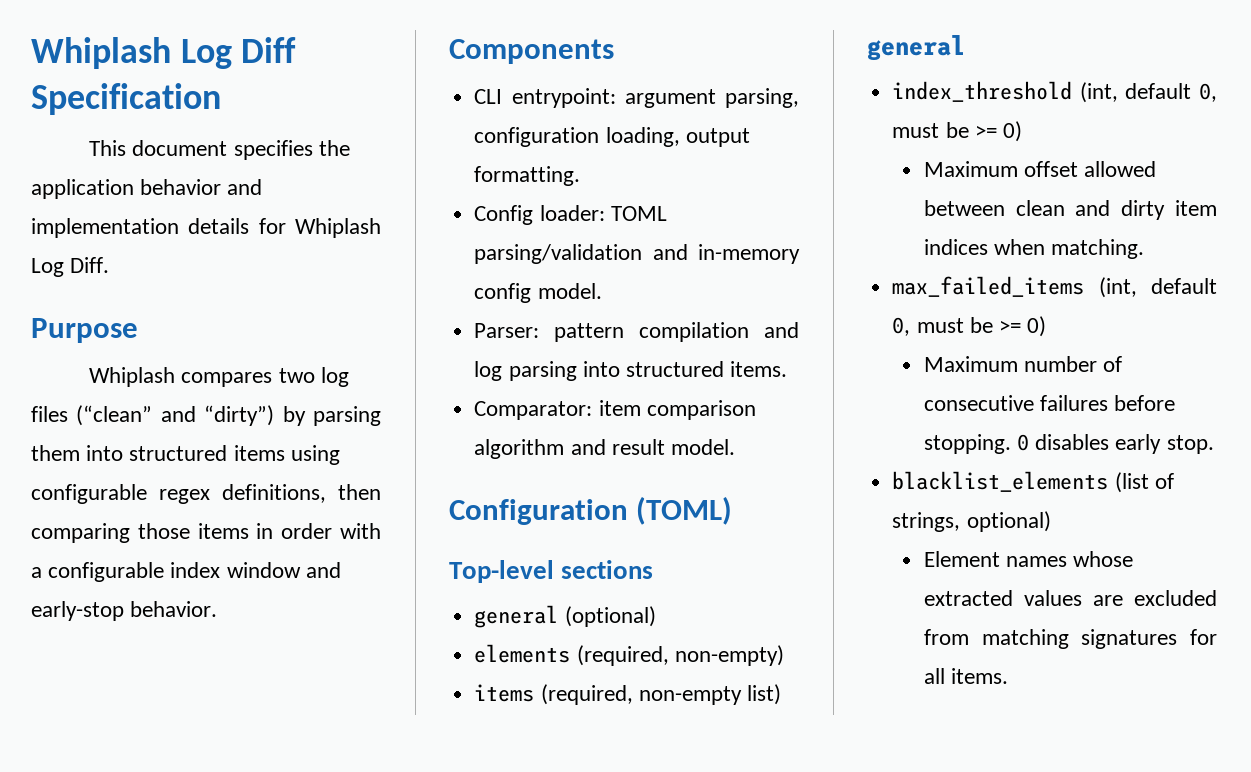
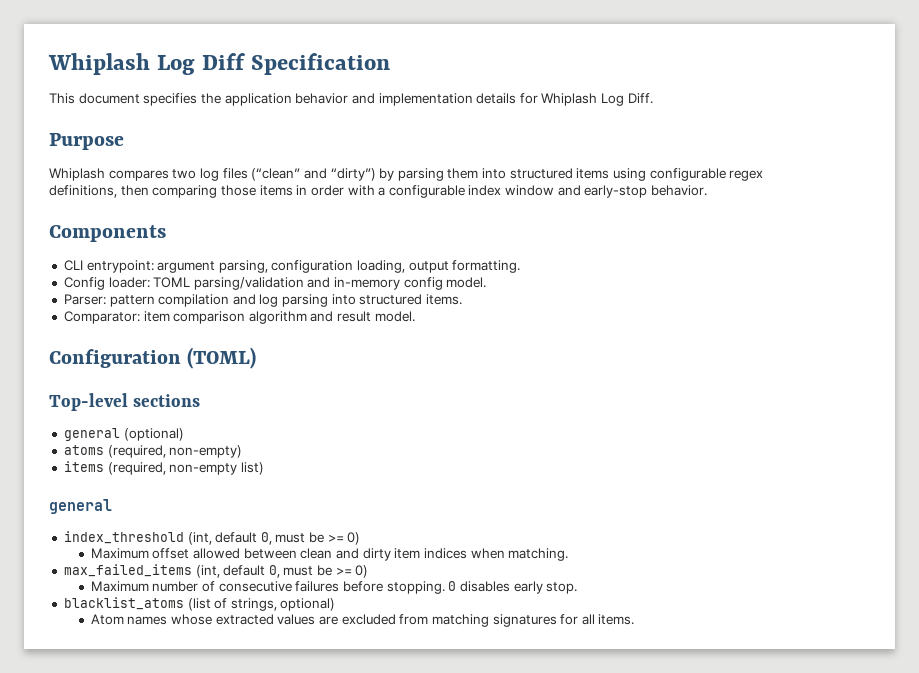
[474,644,571,663] elements -> [63,445,104,455] atoms
[892,471,1109,492] blacklist_elements -> [63,597,184,610] blacklist_atoms
[923,551,1000,567] Element -> [90,614,124,625] Atom

